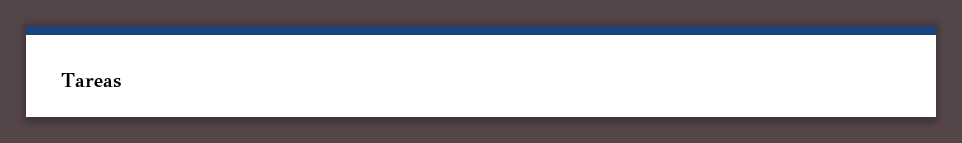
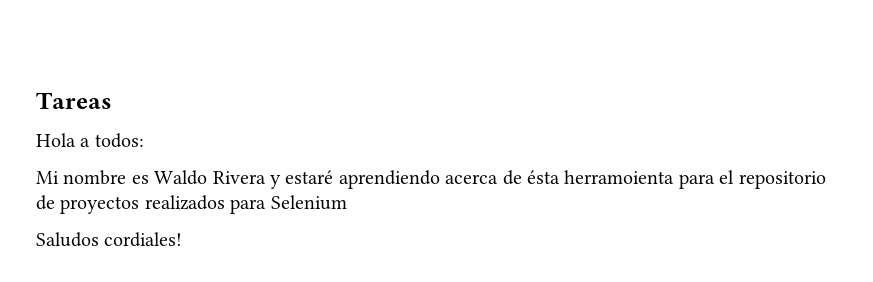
(121, 80) none -> [36,133,144,148] [36,170,826,189] [36,195,347,214] [36,232,183,247] // Hola a todos: // Mi nombre es Waldo Rivera y estaré aprendiendo acerca de ésta herramoienta para el repositorio de proyectos realizados para Selenium // Saludos cordiales!

